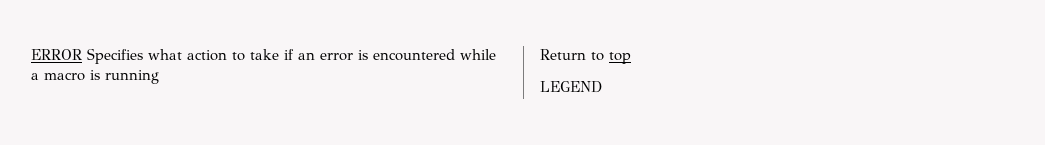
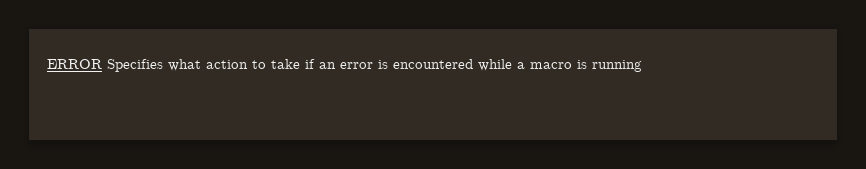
[540,49,631,64] [540,81,602,93] // Return to top // LEGEND -> (642, 66) none

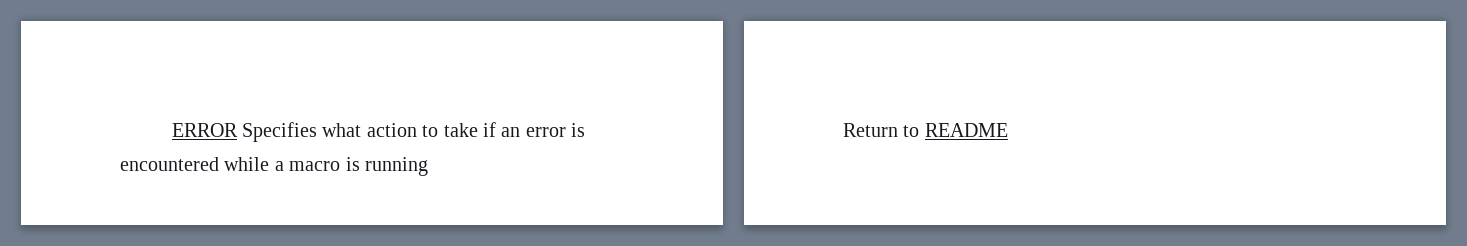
(642, 66) none -> [843,123,1008,137] // Return to README

